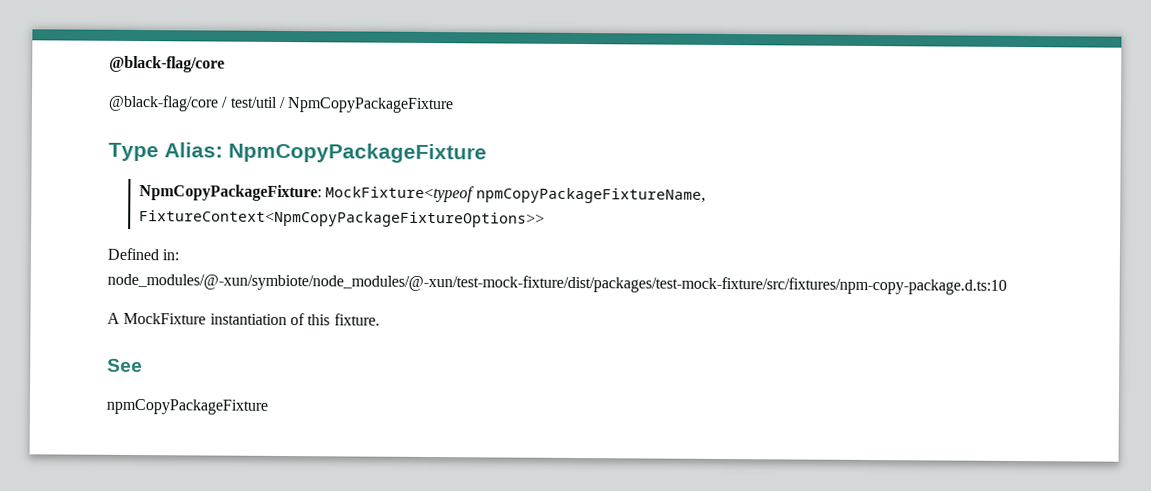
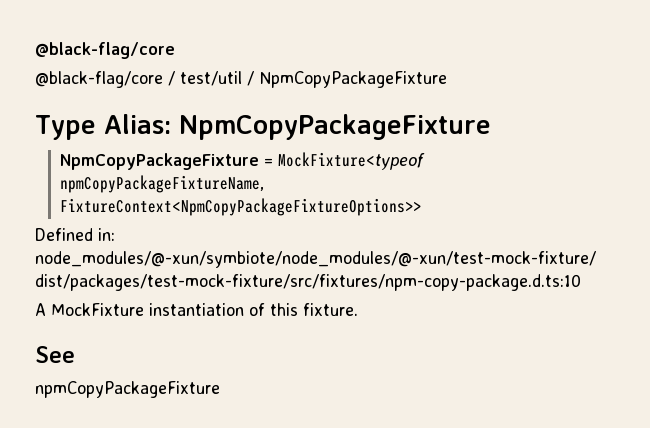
[139,184,323,202] NpmCopyPackageFixture: -> [60,153,274,170] NpmCopyPackageFixture =

